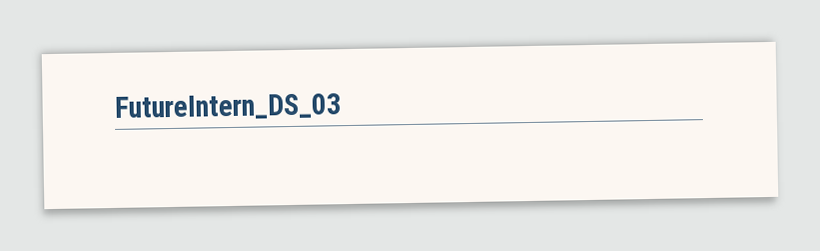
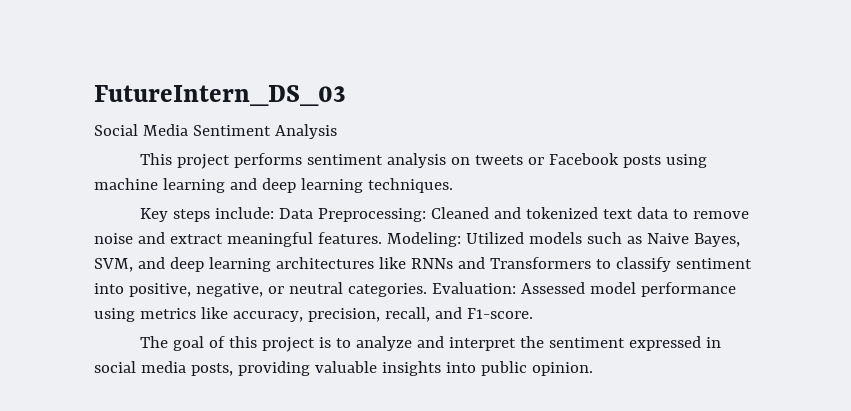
(342, 107) none -> [94,124,337,139] [140,153,708,169] [94,178,453,193] [140,207,750,222] [94,232,740,247] [94,257,752,272] [94,282,736,297] [94,307,533,322] [140,336,722,352] [94,361,593,376] // Social Media Sentiment Analysis // This project performs sentiment analysis on tweets or Facebook posts using machine learning and deep learning techniques. // Key steps include: Data Preprocessing: Cleaned and tokenized text data to remove noise and extract meaningful features. Modeling: Utilized models such as Naive Bayes, SVM, and deep learning architectures like RNNs and Transformers to classify sentiment into positive, negative, or neutral categories. Evaluation: Assessed model performance using metrics like accuracy, precision, recall, and F1-score. // The goal of this project is to analyze and interpret the sentiment expressed in social media posts, providing valuable insights into public opinion.

